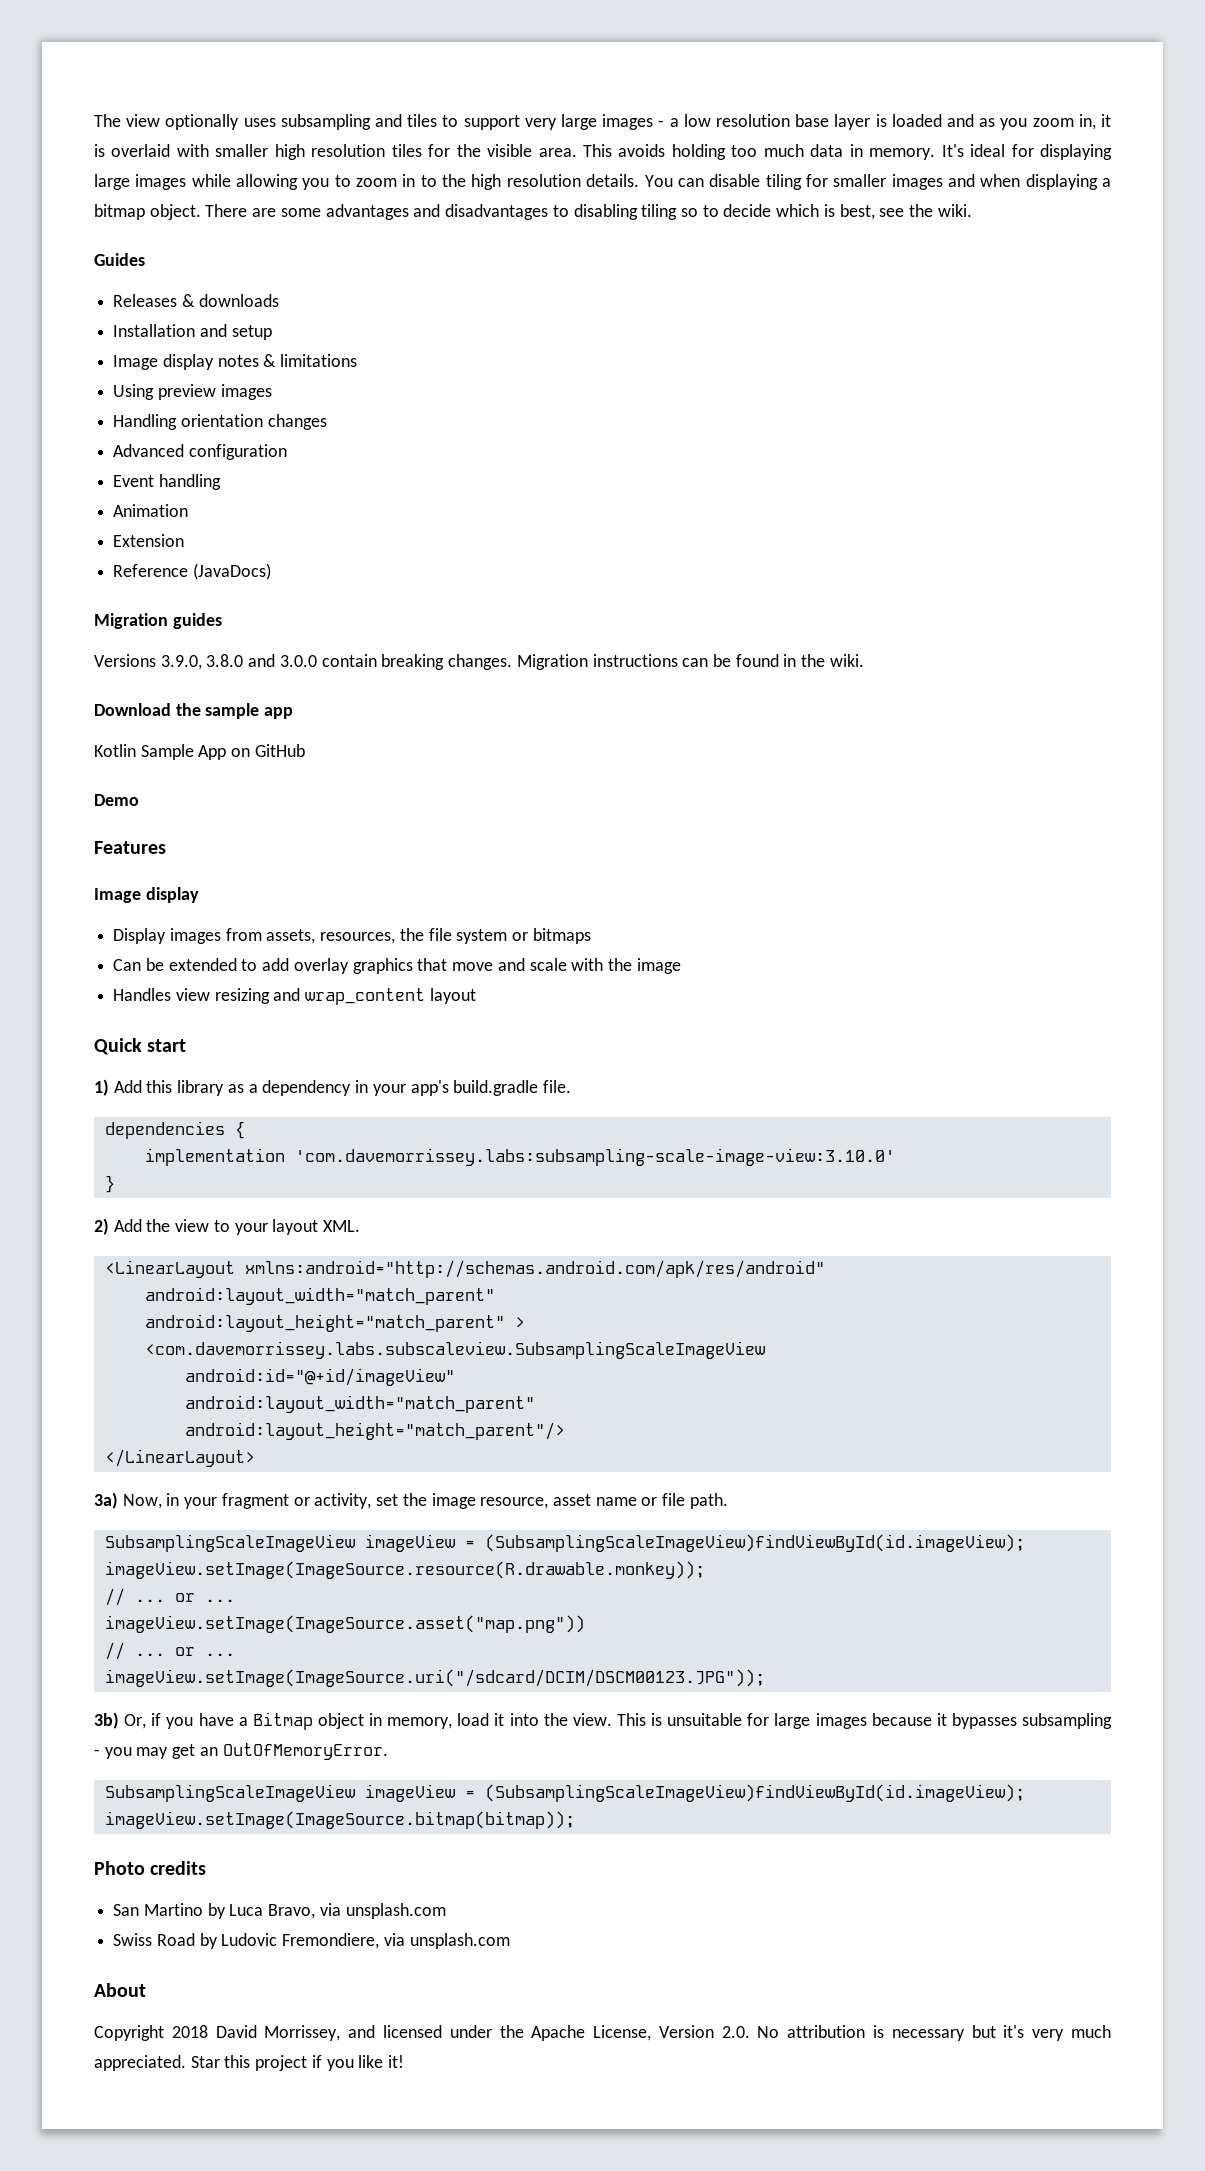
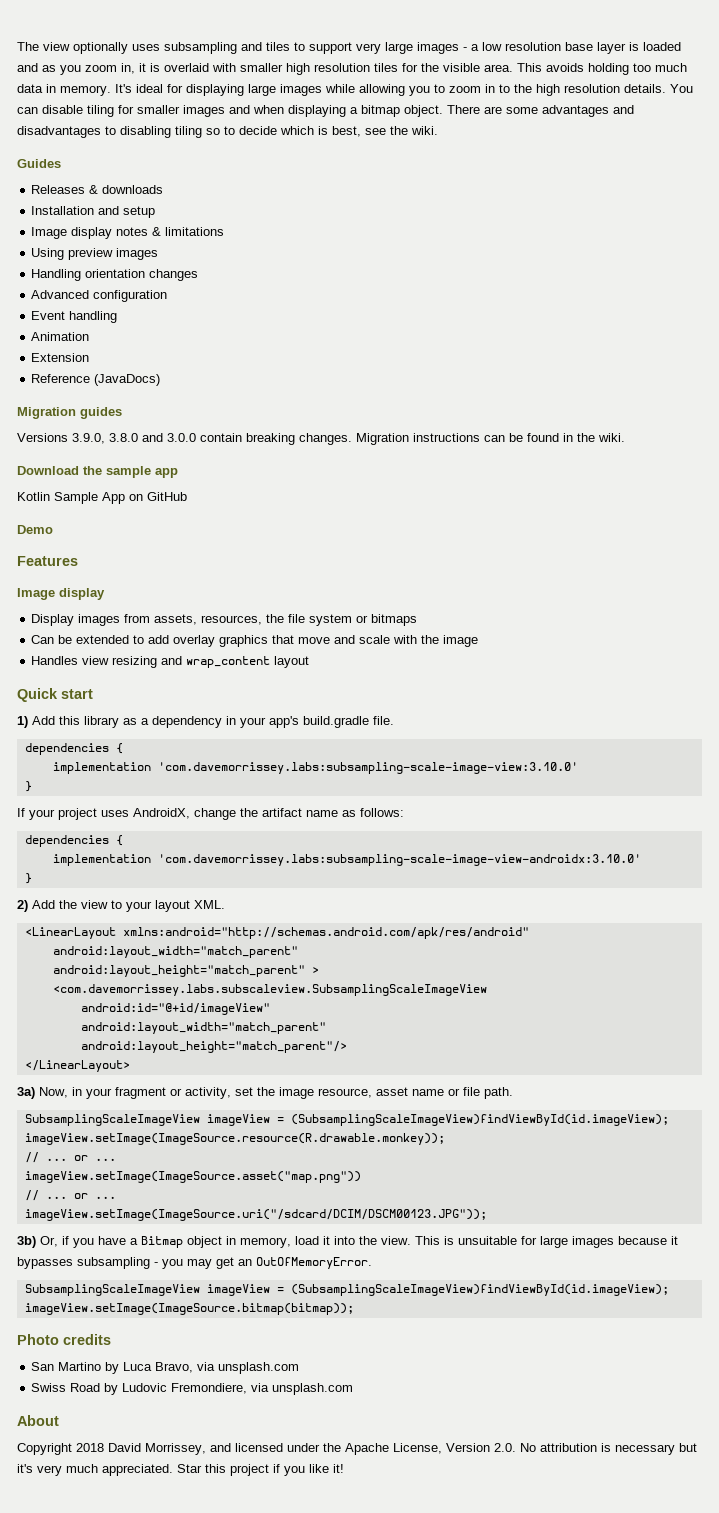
(115, 1184) none -> [17,808,404,820] [24,835,123,847] [52,854,641,866] [24,873,32,884] // If your project uses AndroidX, change the artifact name as follows: // dependencies { // implementation 'com.davemorrissey.labs:subsampling-scale-image-view-androidx:3.10.0' // }

